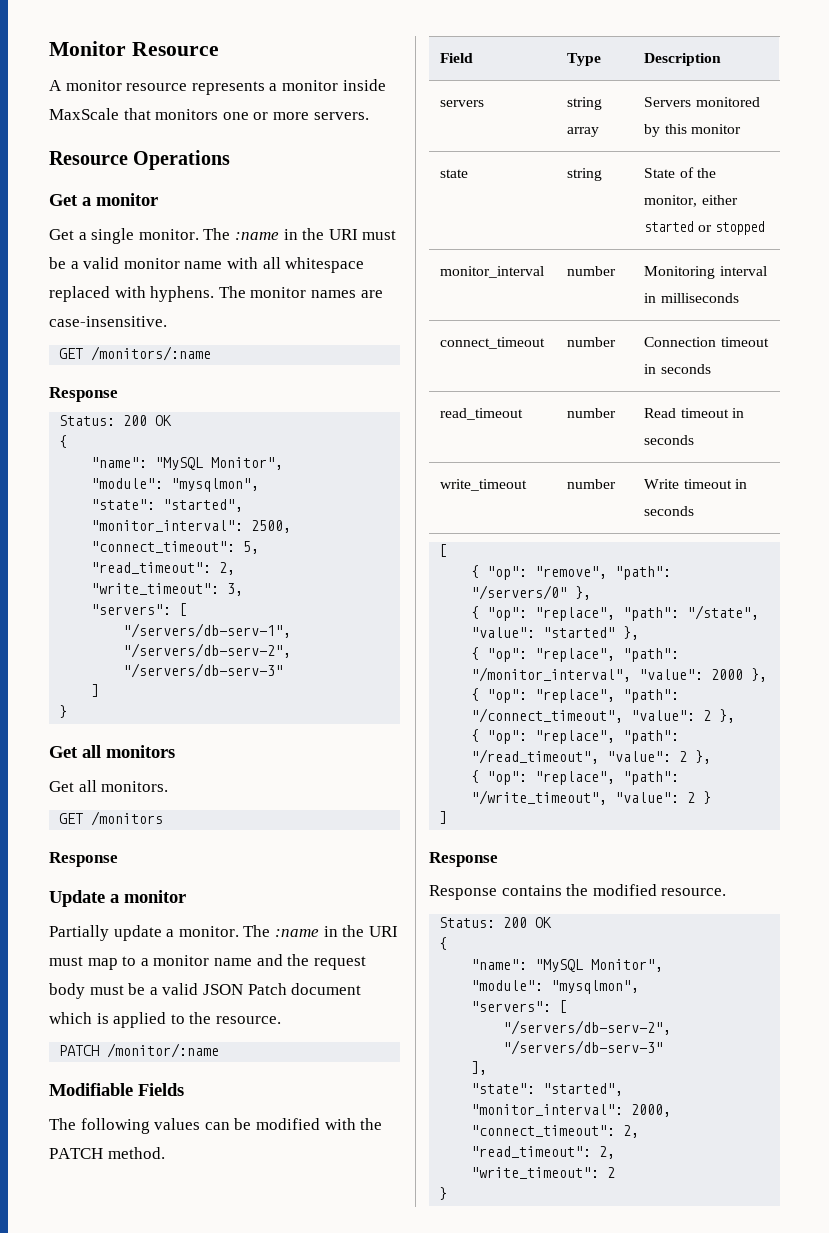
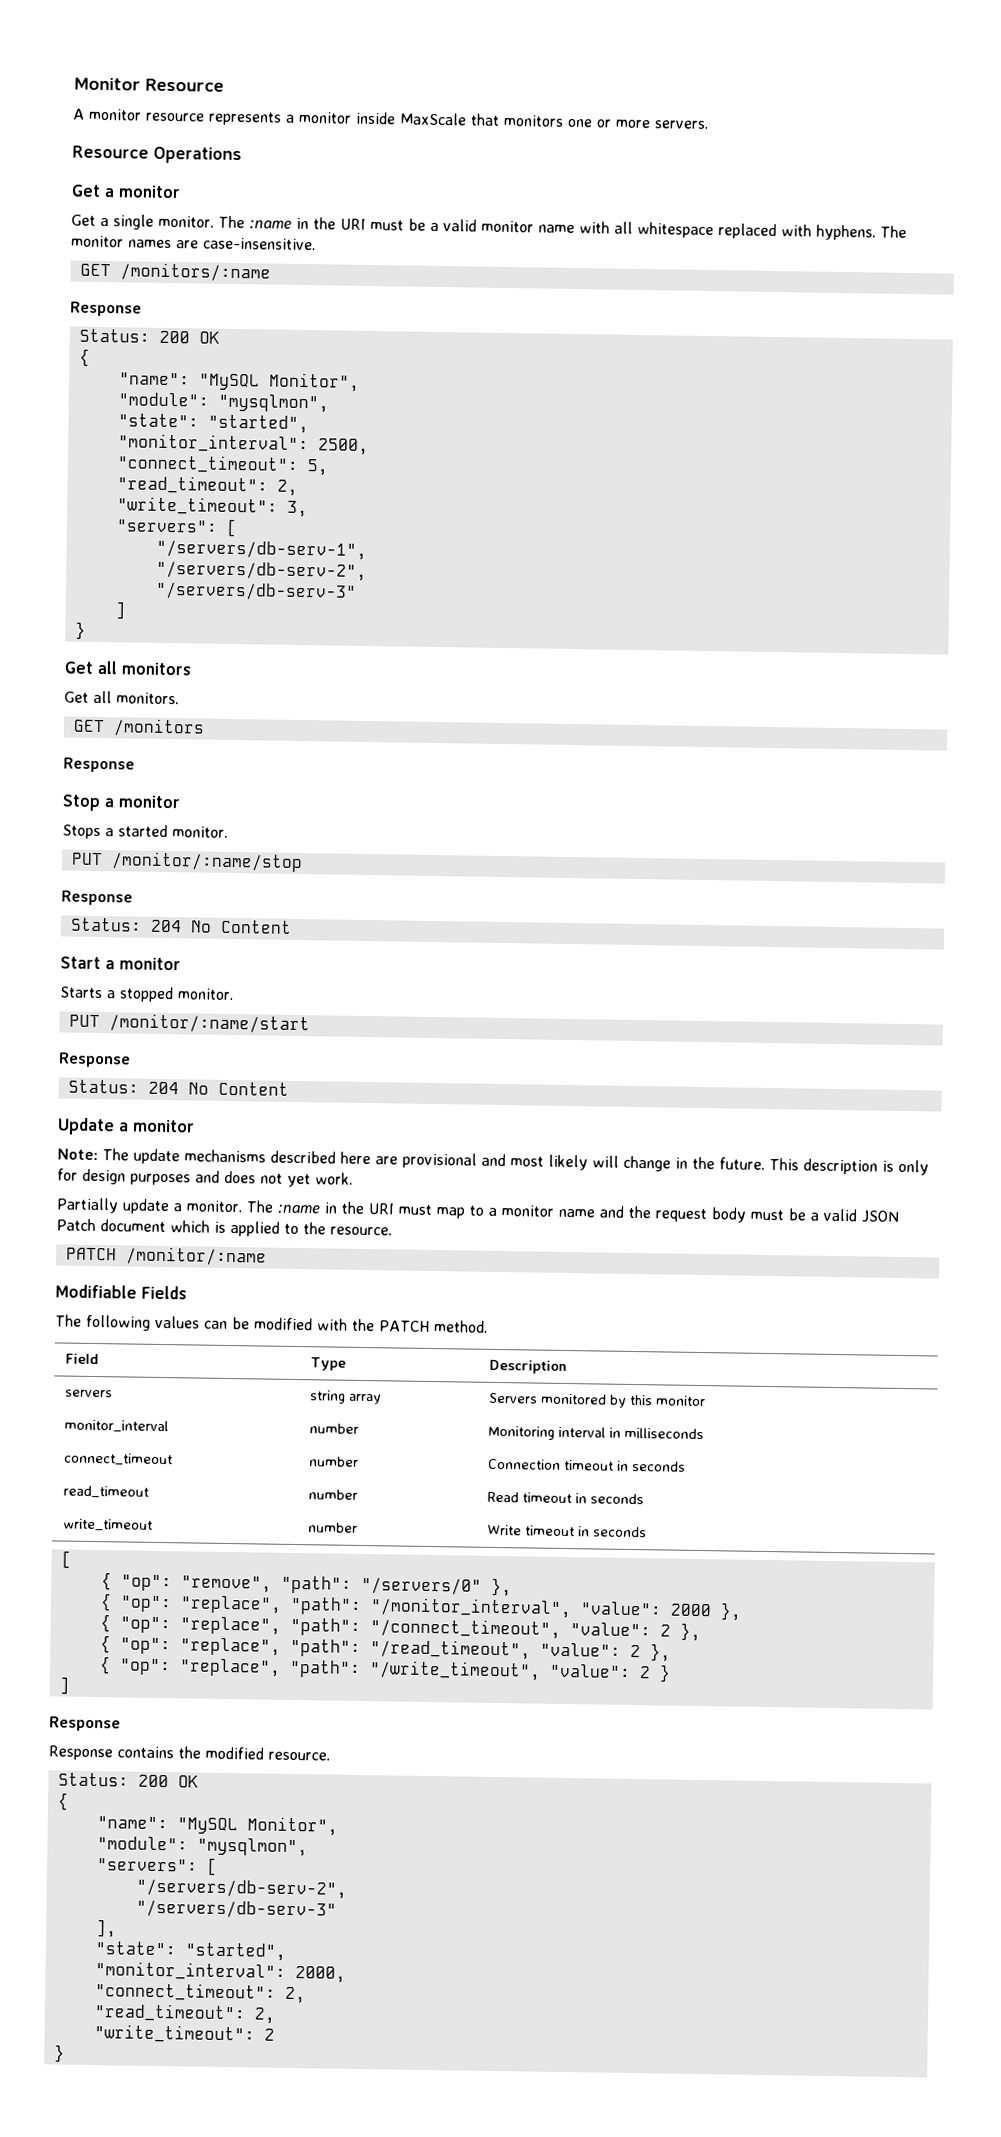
[49,890,186,907] Update a monitor -> [62,794,181,812] [62,824,228,840] [70,851,303,873] [61,890,133,906] [69,917,292,934] [60,956,181,971] [60,986,234,1003] [68,1013,310,1034] [58,1052,131,1068] [67,1079,289,1096] [57,1117,195,1136] [57,1148,929,1176] [57,1168,353,1188] Stop a monitor // Stops a started monitor. // PUT /monitor/:name/stop // Response // Status: 204 No Content // Start a monitor // Starts a stopped monitor. // PUT /monitor/:name/start // Response // Status: 204 No Content // Update a monitor // Note: The update mechanisms described here are provisional and most likely will change in the future. This description is only for design purposes and does not yet work.
[440,169,469,178] [567,168,603,181] [644,167,716,178] [644,195,738,207] [644,221,764,235] // state | string | State of the monitor, either started or stopped -> (706, 1401) none
[471,605,760,621] [471,626,640,640] // { "op": "replace", "path": "/state", "value": "started" }, -> (512, 1587) none

